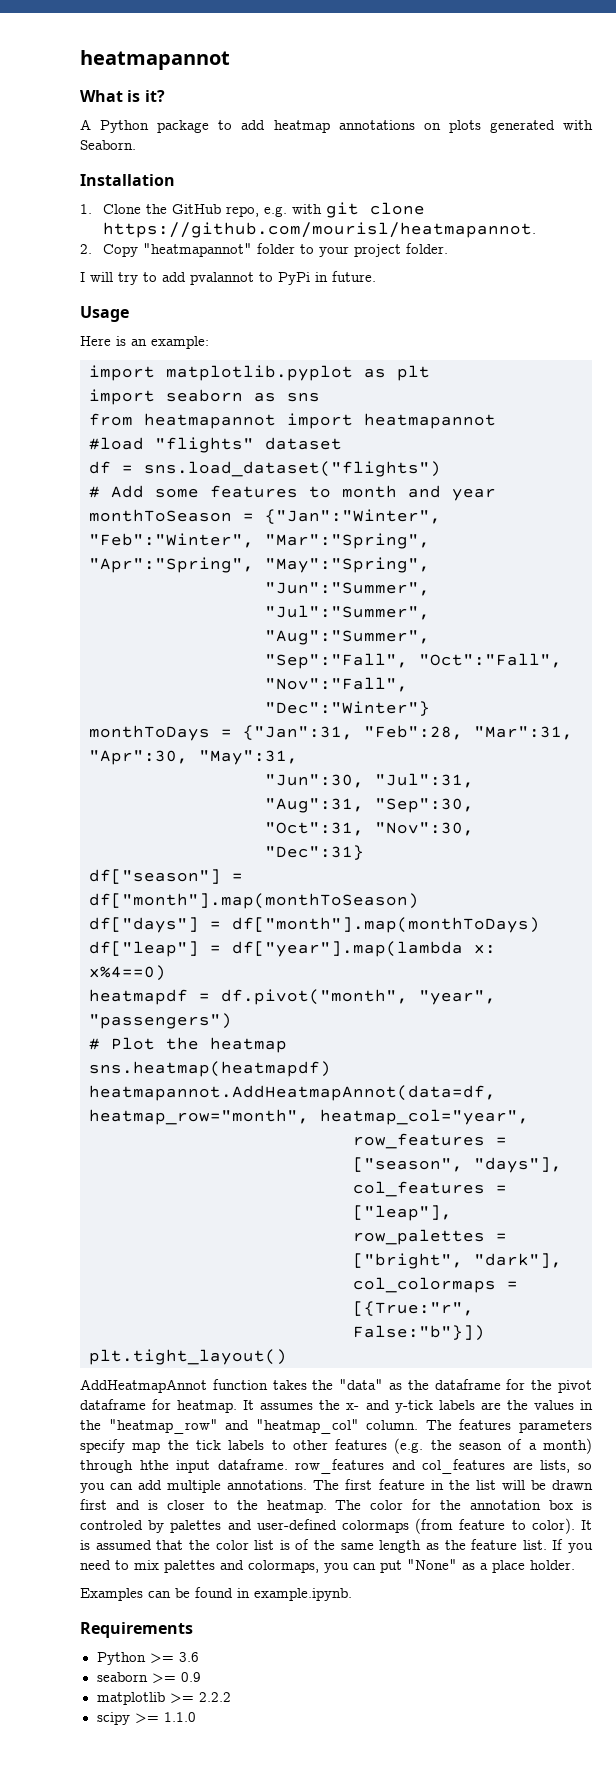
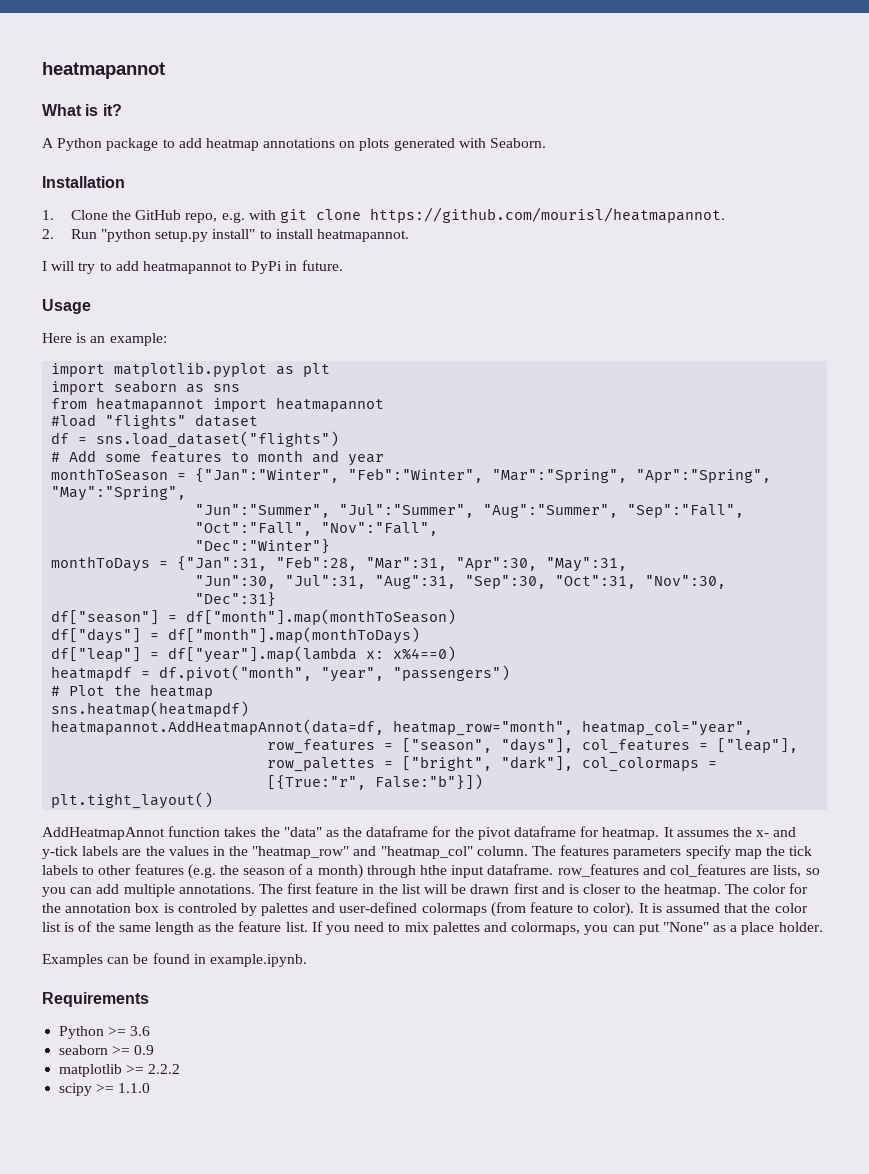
[102,243,448,257] Copy "heatmapannot" folder to your project folder. -> [70,229,409,242] Run "python setup.py install" to install heatmapannot.
[190,272,254,285] pvalannot -> [142,261,232,274] heatmapannot

